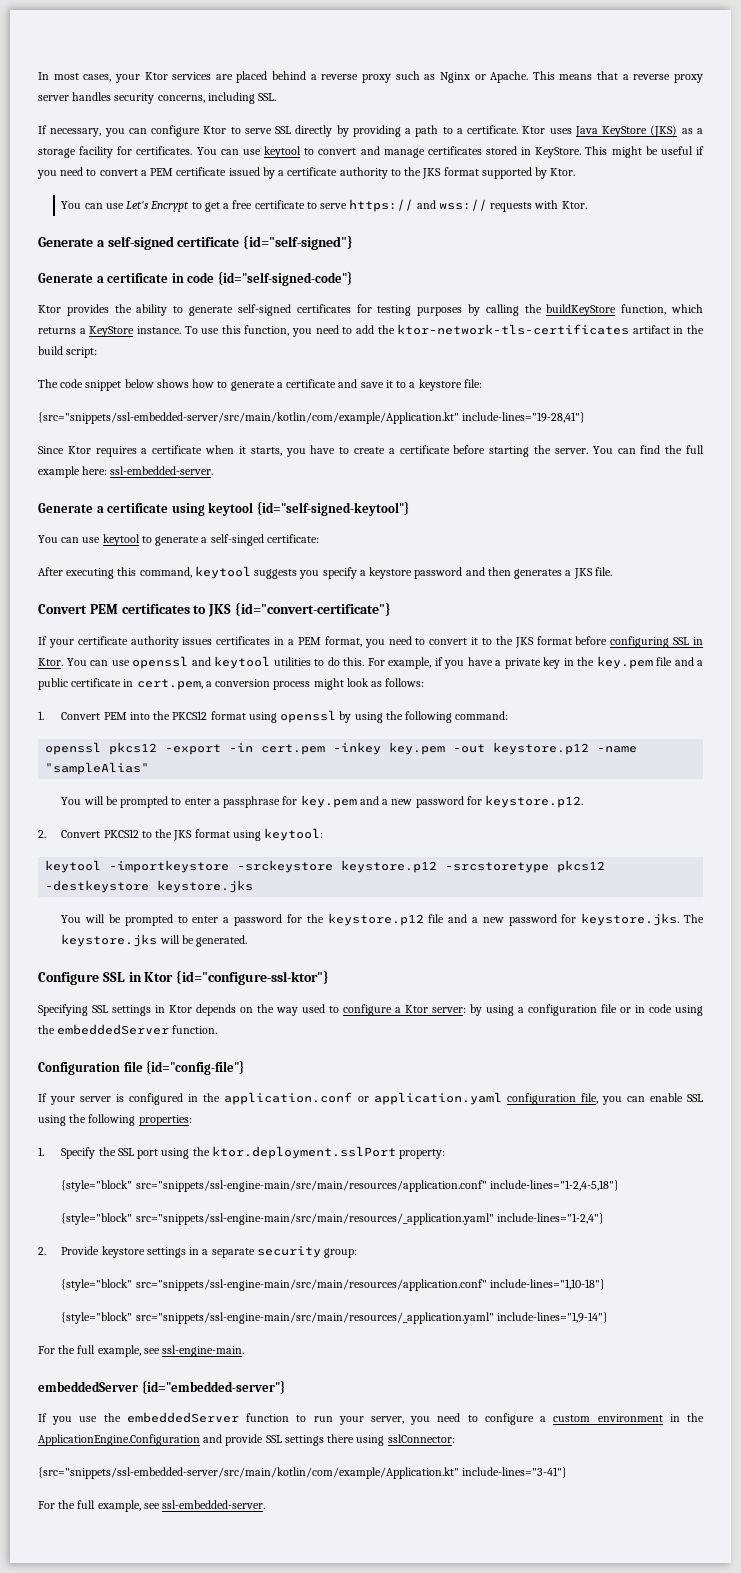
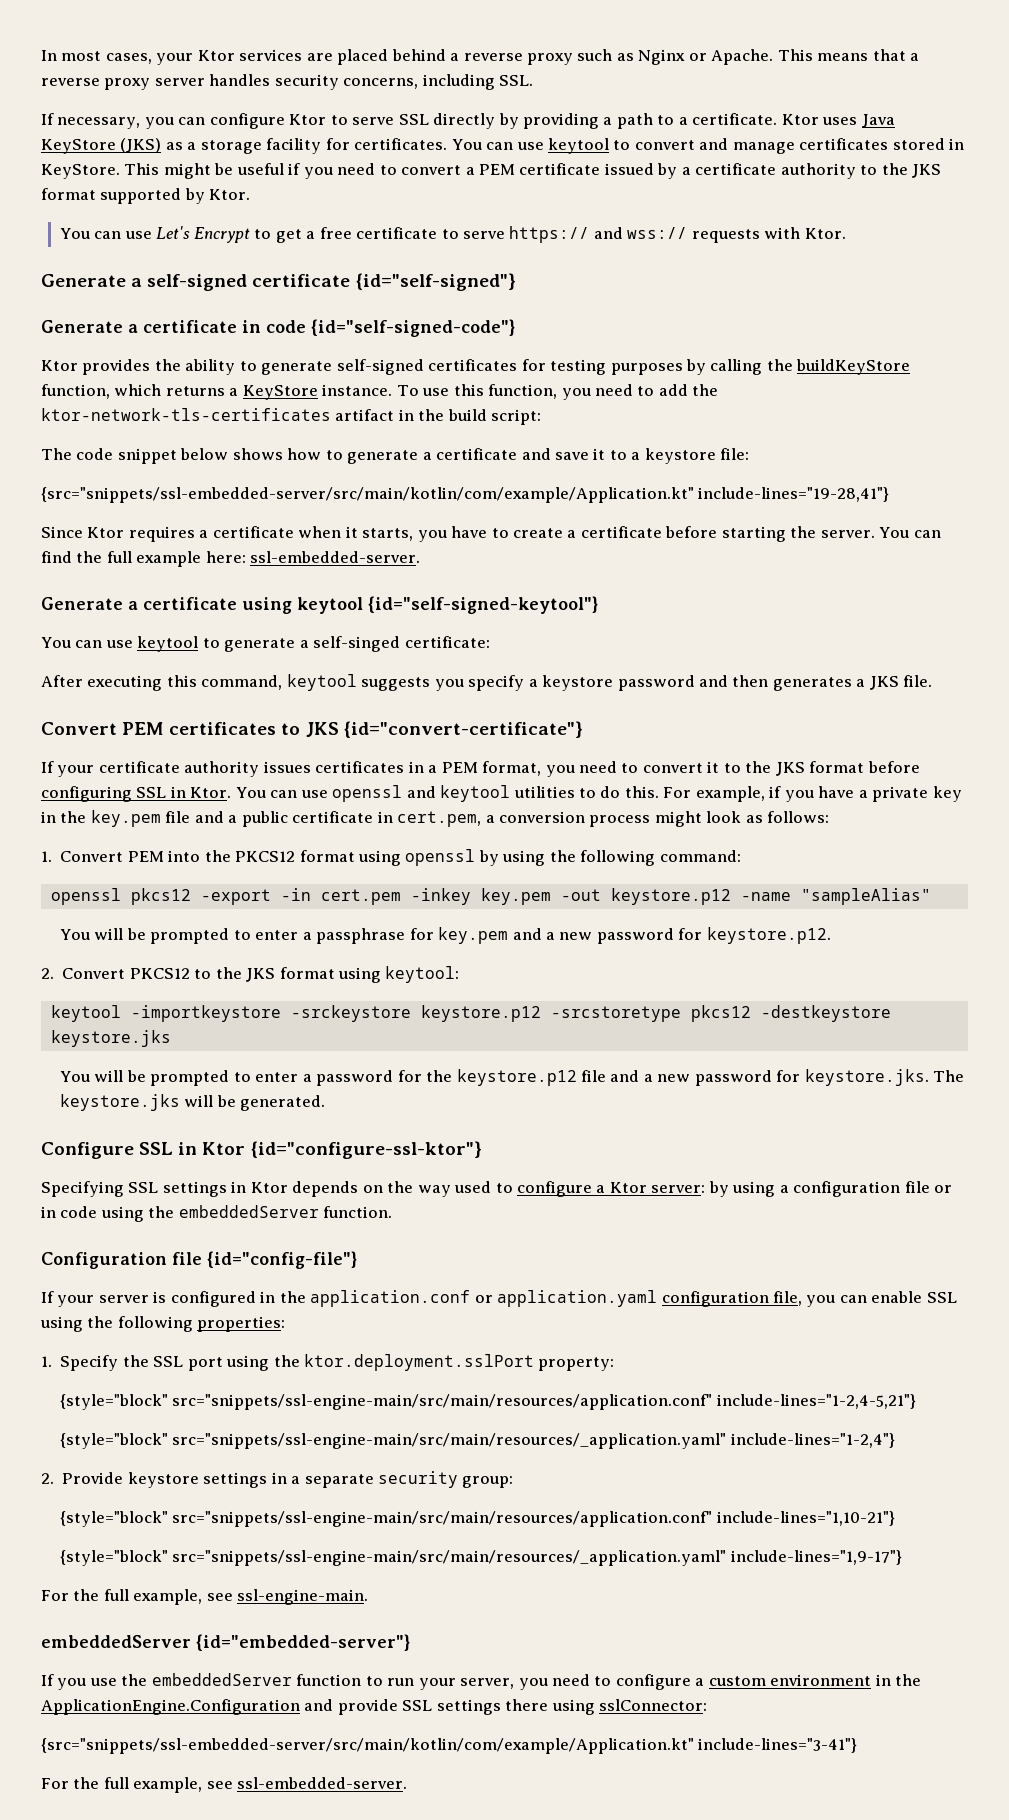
[489,1180,619,1191] include-lines="1-2,4-5,18"} -> [716,1394,916,1409] include-lines="1-2,4-5,21"}
[489,1279,605,1290] [61,1312,608,1324] include-lines="1,10-18"} // {style="block" src="snippets/ssl-engine-main/src/main/resources/_application.yaml" include-lines="1,9-14"} -> [716,1511,895,1526] [59,1550,902,1566] include-lines="1,10-21"} // {style="block" src="snippets/ssl-engine-main/src/main/resources/_application.yaml" include-lines="1,9-17"}

